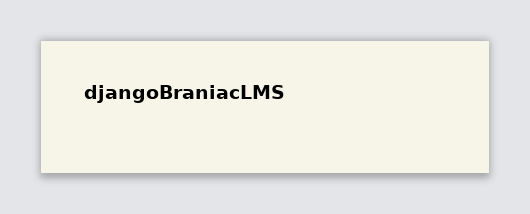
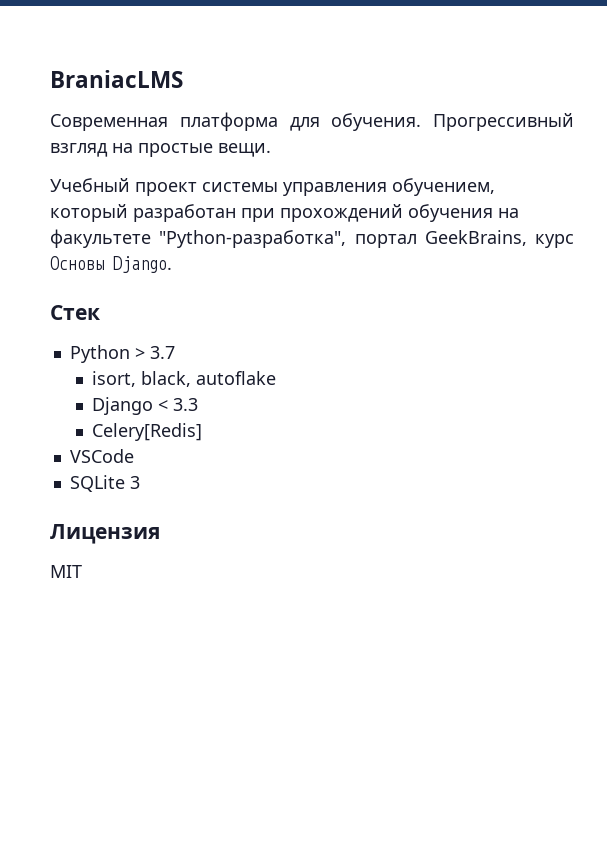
[84,85,285,103] djangoBraniacLMS -> [50,70,183,88] [50,112,574,131] [50,143,271,157] [50,178,495,196] [50,204,519,222] [50,229,574,248] [50,256,172,273] [50,305,100,320] [69,345,175,363] [92,371,277,387] [92,397,199,415] [92,423,203,441] [69,449,134,463] [69,475,140,492] [50,524,160,544] [50,565,82,578] BraniacLMS // Современная платформа для обучения. Прогрессивный взгляд на простые вещи. // Учебный проект системы управления обучением, который разработан при прохождений обучения на факультете "Python-разработка", портал GeekBrains, курс Основы Django. // Стек // Python > 3.7 // isort, black, autoflake // Django < 3.3 // Celery[Redis] // VSCode // SQLite 3 // Лицензия // MIT

